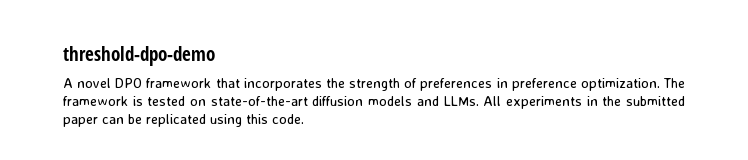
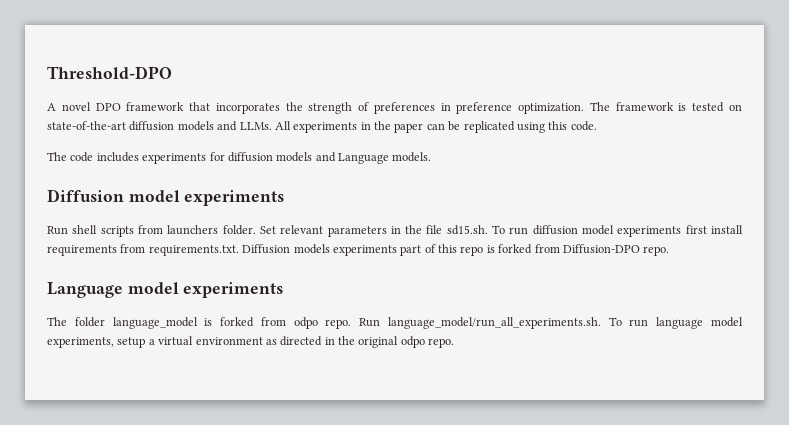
[63,46,215,66] threshold-dpo-demo -> [47,66,172,79] Threshold-DPO
[626,96,686,106] submitted -> (391, 125) none
(304, 119) none -> [47,152,432,164] [47,189,285,206] [47,225,743,237] [47,244,670,256] [47,282,284,298] [47,317,743,329] [47,336,455,348] // The code includes experiments for diffusion models and Language models. // Diffusion model experiments // Run shell scripts from launchers folder. Set relevant parameters in the file sd15.sh. To run diffusion model experiments first install requirements from requirements.txt. Diffusion models experiments part of this repo is forked from Diffusion-DPO repo. // Language model experiments // The folder language_model is forked from odpo repo. Run language_model/run_all_experiments.sh. To run language model experiments, setup a virtual environment as directed in the original odpo repo.

